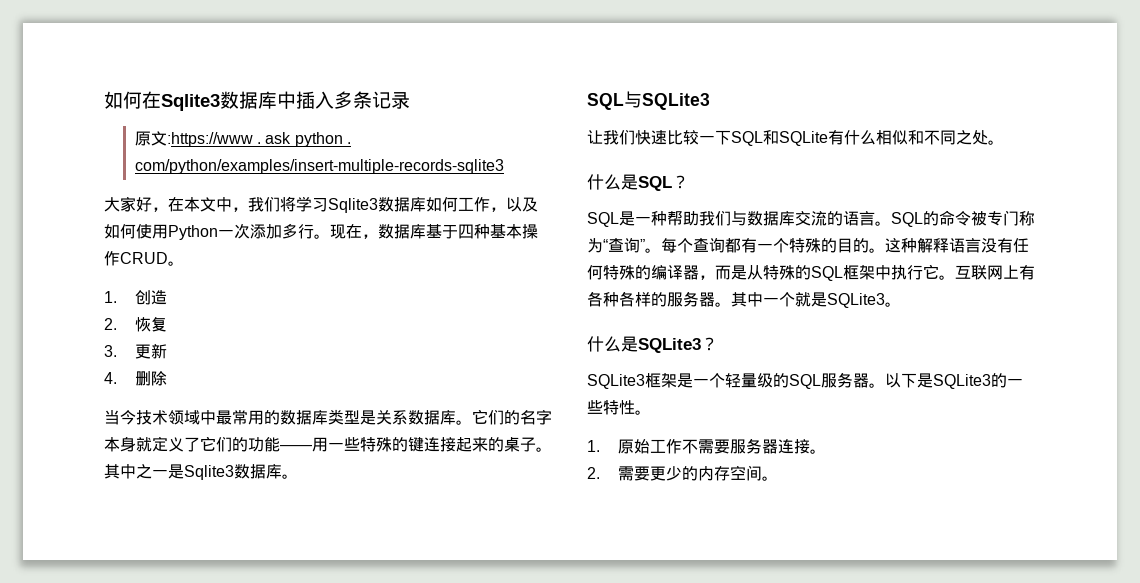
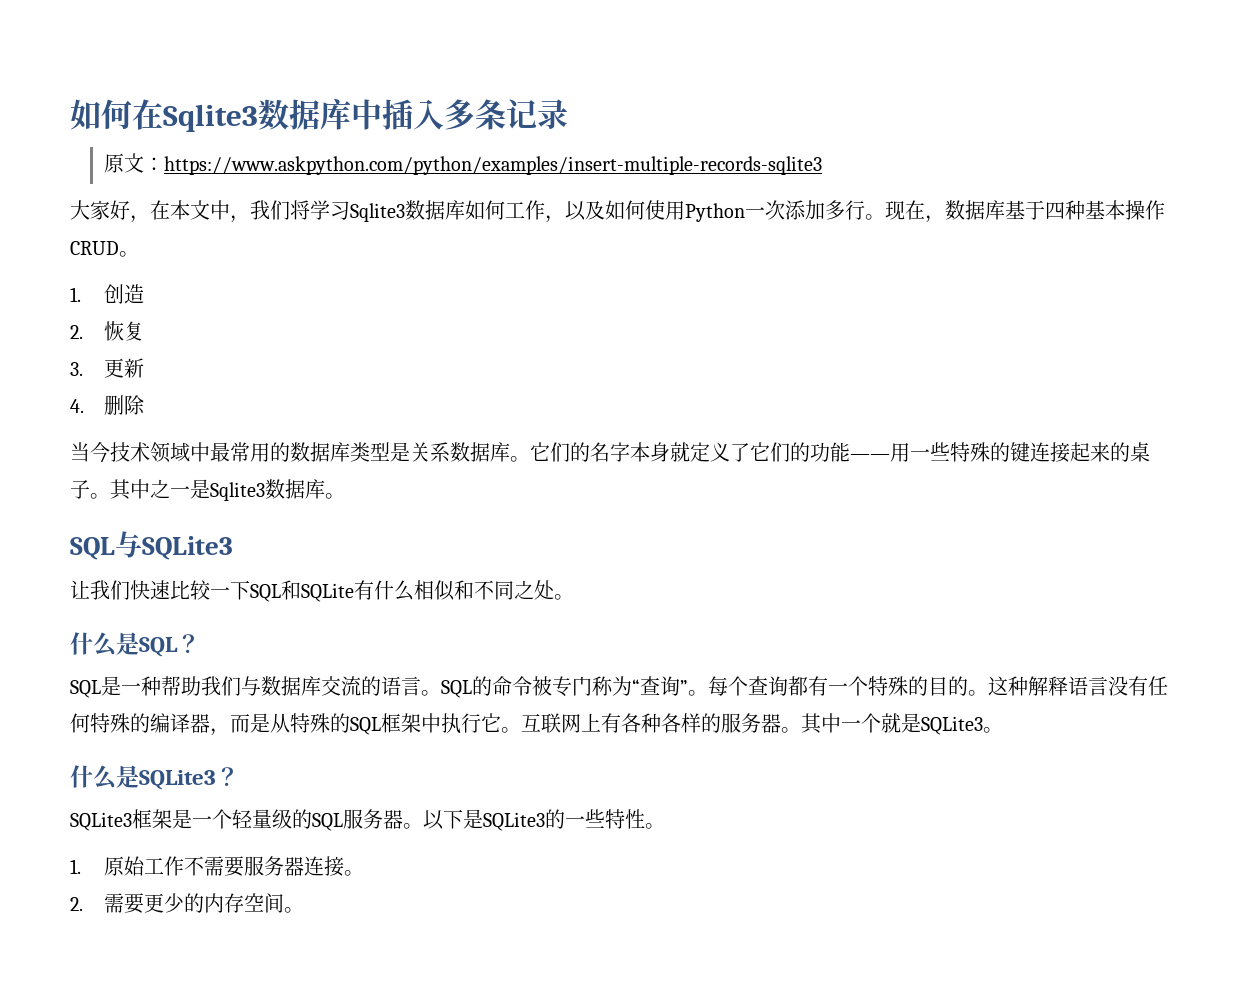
[166,132,351,147] [134,159,504,174] :https://www . ask python . com/python/examples/insert-multiple-records-sqlite3 -> [143,156,822,175] ：https://www.askpython.com/python/examples/insert-multiple-records-sqlite3

